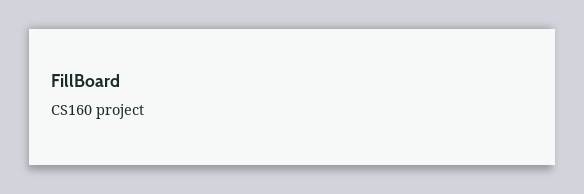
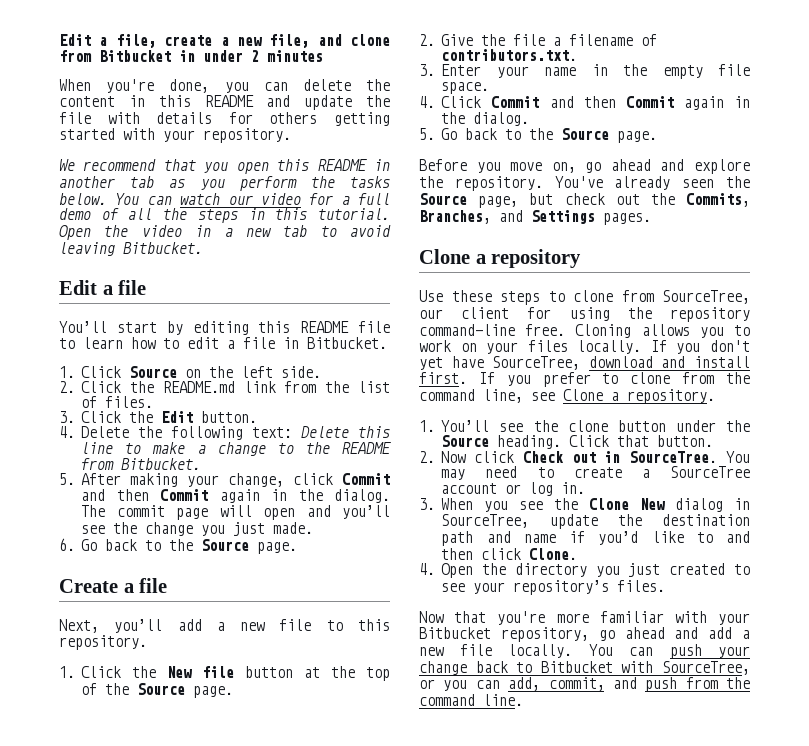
[51,74,120,87] [51,104,144,119] FillBoard // CS160 project -> [59,34,390,48] [59,50,323,62] [59,79,390,93] [59,95,390,110] [59,112,390,126] [59,128,291,143] [59,159,390,174] [59,176,390,191] [59,193,390,205] [59,208,390,223] [59,225,391,240] [59,242,203,256] [59,280,147,295] [59,321,390,335] [59,337,387,349] [59,366,322,378] [59,381,390,393] [81,396,154,408] [59,411,258,423] [59,426,390,440] [81,442,391,456] [81,458,202,470] [59,473,390,487] [81,489,391,503] [81,505,391,520] [81,522,314,536] [59,538,298,554] [59,578,168,593] [59,619,390,633] [59,635,147,650] [59,666,391,681] [81,683,234,698] [419,34,658,46] [441,49,578,61] [419,64,750,79] [441,82,490,94] [419,96,750,110] [441,112,530,126] [419,128,658,143] [419,159,750,174] [419,176,750,191] [419,193,750,208] [419,210,651,225] [419,249,582,268] [419,290,750,305] [419,307,750,322] [419,324,750,338] [419,340,750,354] [419,356,750,370] [419,372,750,387] [419,389,715,404] [419,420,750,432] [441,435,714,449] [419,451,750,463] [441,466,750,480] [441,482,586,496] [419,498,750,512] [441,514,750,529] [441,531,750,546] [441,548,578,560] [419,563,750,578] [441,580,666,595] [419,611,750,625] [419,627,750,642] [419,644,750,659] [419,661,750,675] [419,677,750,692] [419,694,523,706] Edit a file, create a new file, and clone from Bitbucket in under 2 minutes // When you're done, you can delete the content in this README and update the file with details for others getting started with your repository. // We recommend that you open this README in another tab as you perform the tasks below. You can watch our video for a full demo of all the steps in this tutorial. Open the video in a new tab to avoid leaving Bitbucket. // Edit a file // You’ll start by editing this README file to learn how to edit a file in Bitbucket. // 1. Click Source on the left side. // 2. Click the README.md link from the list of files. // 3. Click the Edit button. // 4. Delete the following text: Delete this line to make a change to the README from Bitbucket. // 5. After making your change, click Commit and then Commit again in the dialog. The commit page will open and you’ll see the change you just made. // 6. Go back to the Source page. // Create a file // Next, you’ll add a new file to this repository. // 1. Click the New file button at the top of the Source page. // 2. Give the file a filename of contributors.txt. // 3. Enter your name in the empty file space. // 4. Click Commit and then Commit again in the dialog. // 5. Go back to the Source page. // Before you move on, go ahead and explore the repository. You've already seen the Source page, but check out the Commits, Branches, and Settings pages. // Clone a repository // Use these steps to clone from SourceTree, our client for using the repository command-line free. Cloning allows you to work on your files locally. If you don't yet have SourceTree, download and install first. If you prefer to clone from the command line, see Clone a repository. // 1. You’ll see the clone button under the Source heading. Click that button. // 2. Now click Check out in SourceTree. You may need to create a SourceTree account or log in. // 3. When you see the Clone New dialog in SourceTree, update the destination path and name if you’d like to and then click Clone. // 4. Open the directory you just created to see your repository’s files. // Now that you're more familiar with your Bitbucket repository, go ahead and add a new file locally. You can push your change back to Bitbucket with SourceTree, or you can add, commit, and push from the command line.

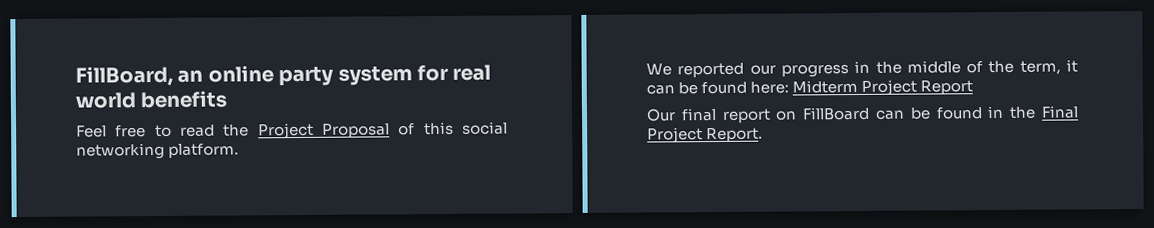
[59,34,390,48] [59,50,323,62] [59,79,390,93] [59,95,390,110] [59,112,390,126] [59,128,291,143] [59,159,390,174] [59,176,390,191] [59,193,390,205] [59,208,390,223] [59,225,391,240] [59,242,203,256] [59,280,147,295] [59,321,390,335] [59,337,387,349] [59,366,322,378] [59,381,390,393] [81,396,154,408] [59,411,258,423] [59,426,390,440] [81,442,391,456] [81,458,202,470] [59,473,390,487] [81,489,391,503] [81,505,391,520] [81,522,314,536] [59,538,298,554] [59,578,168,593] [59,619,390,633] [59,635,147,650] [59,666,391,681] [81,683,234,698] [419,34,658,46] [441,49,578,61] [419,64,750,79] [441,82,490,94] [419,96,750,110] [441,112,530,126] [419,128,658,143] [419,159,750,174] [419,176,750,191] [419,193,750,208] [419,210,651,225] [419,249,582,268] [419,290,750,305] [419,307,750,322] [419,324,750,338] [419,340,750,354] [419,356,750,370] [419,372,750,387] [419,389,715,404] [419,420,750,432] [441,435,714,449] [419,451,750,463] [441,466,750,480] [441,482,586,496] [419,498,750,512] [441,514,750,529] [441,531,750,546] [441,548,578,560] [419,563,750,578] [441,580,666,595] [419,611,750,625] [419,627,750,642] [419,644,750,659] [419,661,750,675] [419,677,750,692] [419,694,523,706] Edit a file, create a new file, and clone from Bitbucket in under 2 minutes // When you're done, you can delete the content in this README and update the file with details for others getting started with your repository. // We recommend that you open this README in another tab as you perform the tasks below. You can watch our video for a full demo of all the steps in this tutorial. Open the video in a new tab to avoid leaving Bitbucket. // Edit a file // You’ll start by editing this README file to learn how to edit a file in Bitbucket. // 1. Click Source on the left side. // 2. Click the README.md link from the list of files. // 3. Click the Edit button. // 4. Delete the following text: Delete this line to make a change to the README from Bitbucket. // 5. After making your change, click Commit and then Commit again in the dialog. The commit page will open and you’ll see the change you just made. // 6. Go back to the Source page. // Create a file // Next, you’ll add a new file to this repository. // 1. Click the New file button at the top of the Source page. // 2. Give the file a filename of contributors.txt. // 3. Enter your name in the empty file space. // 4. Click Commit and then Commit again in the dialog. // 5. Go back to the Source page. // Before you move on, go ahead and explore the repository. You've already seen the Source page, but check out the Commits, Branches, and Settings pages. // Clone a repository // Use these steps to clone from SourceTree, our client for using the repository command-line free. Cloning allows you to work on your files locally. If you don't yet have SourceTree, download and install first. If you prefer to clone from the command line, see Clone a repository. // 1. You’ll see the clone button under the Source heading. Click that button. // 2. Now click Check out in SourceTree. You may need to create a SourceTree account or log in. // 3. When you see the Clone New dialog in SourceTree, update the destination path and name if you’d like to and then click Clone. // 4. Open the directory you just created to see your repository’s files. // Now that you're more familiar with your Bitbucket repository, go ahead and add a new file locally. You can push your change back to Bitbucket with SourceTree, or you can add, commit, and push from the command line. -> [75,64,492,87] [75,90,228,109] [76,121,508,140] [76,142,240,160] [646,59,1078,78] [646,79,974,96] [646,105,1079,123] [647,127,764,144] FillBoard, an online party system for real world benefits // Feel free to read the Project Proposal of this social networking platform. // We reported our progress in the middle of the term, it can be found here: Midterm Project Report // Our final report on FillBoard can be found in the Final Project Report.

